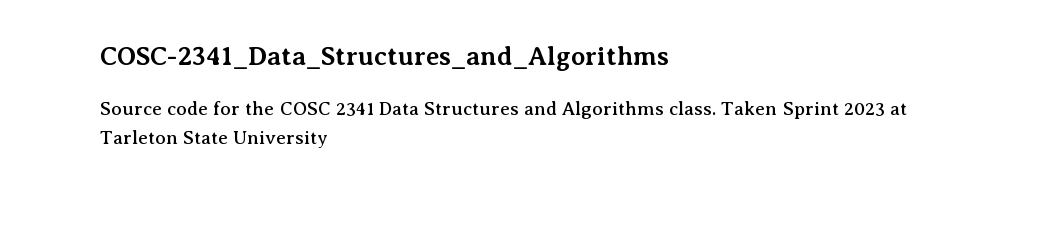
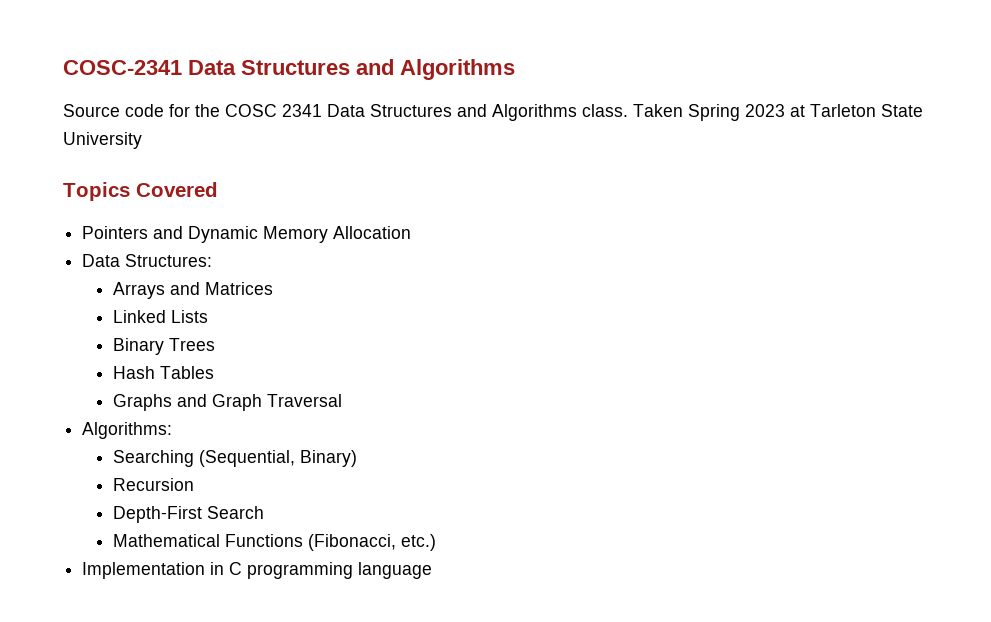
[100,46,669,71] COSC-2341_Data_Structures_and_Algorithms -> [63,59,515,80] COSC-2341 Data Structures and Algorithms
[782,102,839,119] Sprint -> [688,104,740,121] Spring
(329, 139) none -> [63,182,218,201] [82,226,412,243] [82,254,213,267] [112,282,273,299] [112,310,208,323] [112,338,215,355] [112,366,214,379] [112,394,342,411] [82,422,173,439] [112,450,357,467] [112,478,194,491] [112,506,264,523] [112,534,436,551] [82,562,433,579] // Topics Covered // Pointers and Dynamic Memory Allocation // Data Structures: // Arrays and Matrices // Linked Lists // Binary Trees // Hash Tables // Graphs and Graph Traversal // Algorithms: // Searching (Sequential, Binary) // Recursion // Depth-First Search // Mathematical Functions (Fibonacci, etc.) // Implementation in C programming language

